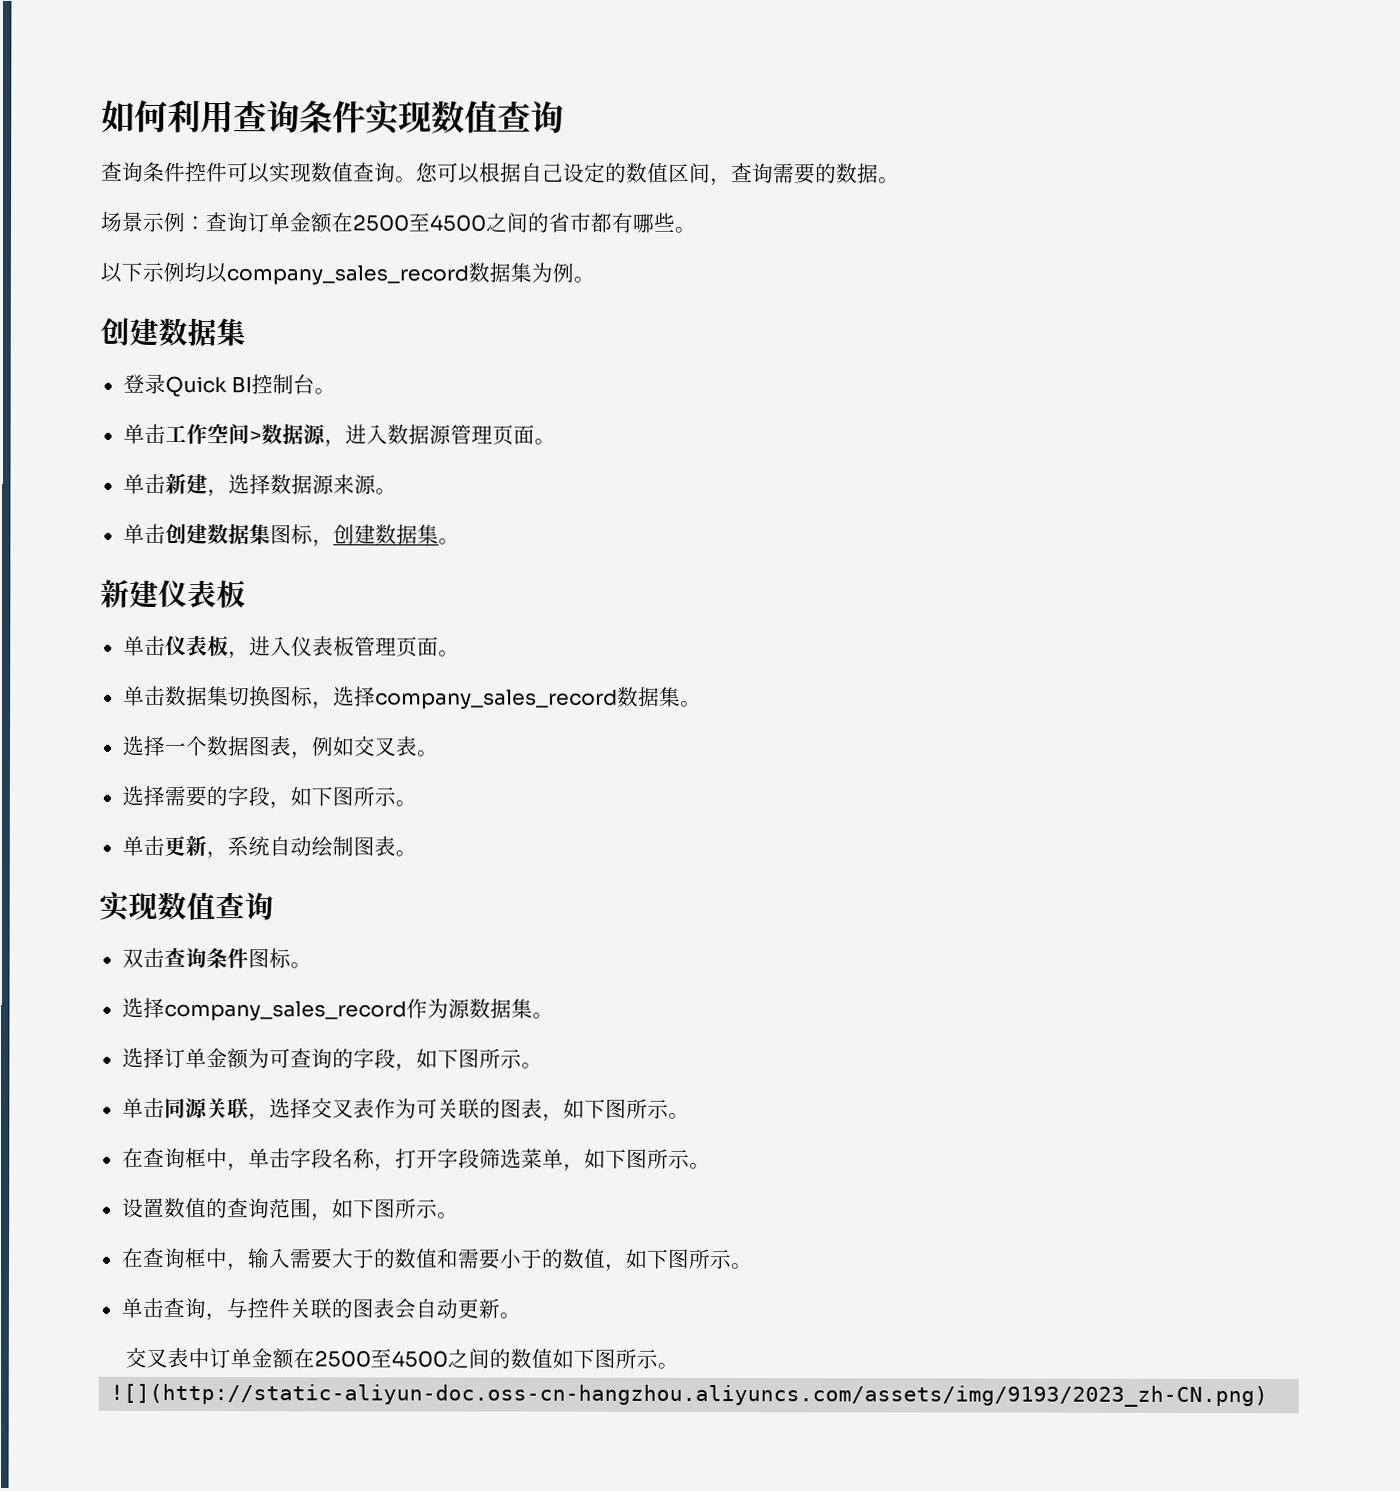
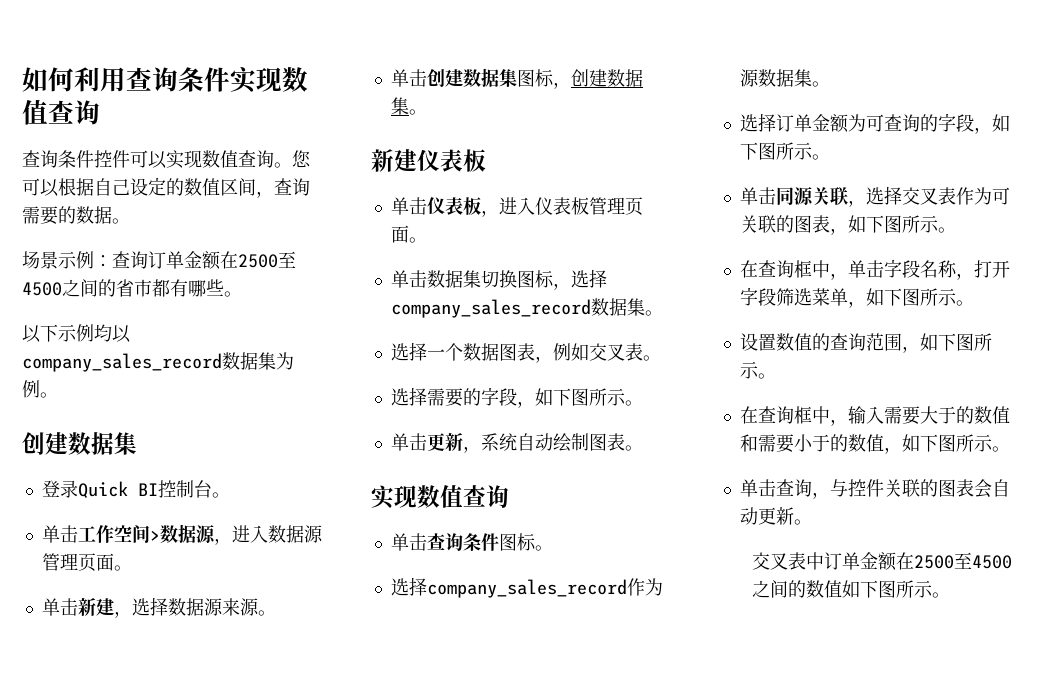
[121,948,144,968] 双 -> [390,533,409,551] 单
[110,1383,1269,1408] // ![](http://static-aliyun-doc.oss-cn-hangzhou.aliyuncs.com/assets/img/9193/2023_zh-CN.png) -> (951, 595) none

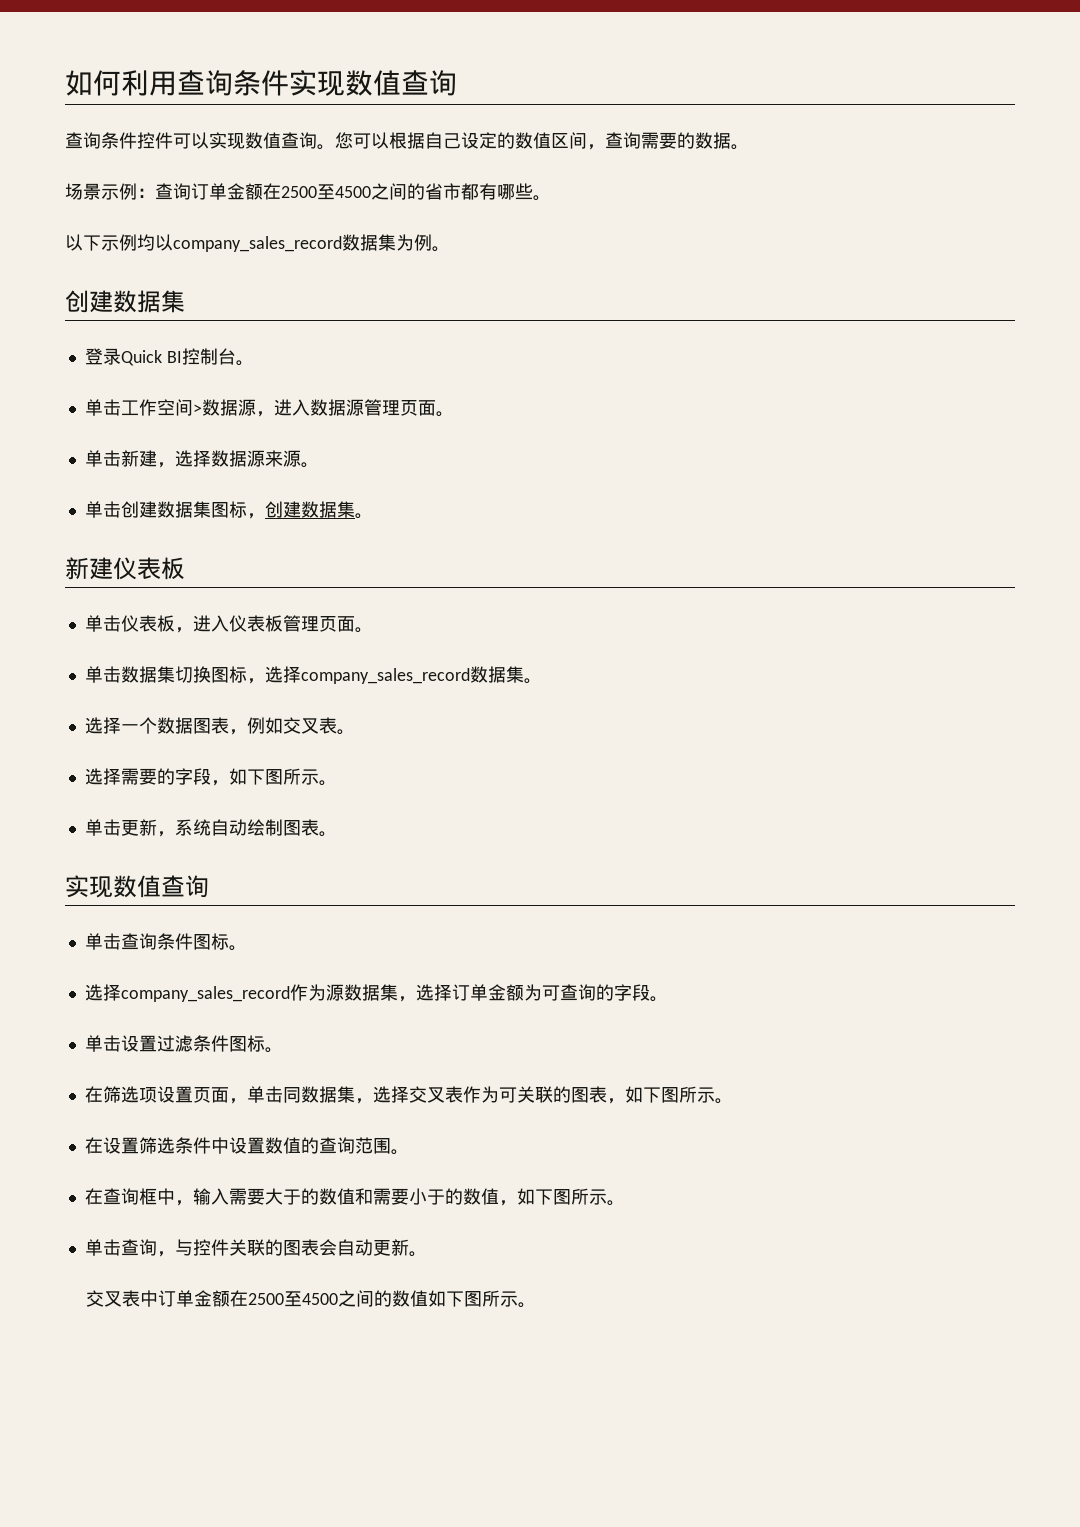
[811,81,830,87] 。 // -> [397,996,416,1002] ，
[973,114,1010,134] [739,142,830,160] [739,187,848,206] ，如下图所示。 // 单击同源关联 -> [649,996,668,1002] [84,1035,283,1053] [84,1086,355,1104] 。 // 单击设置过滤条件图标。 // 在筛选项设置页面，单击同数据集
[757,259,1010,280] [739,287,974,308] 查询框中，单击字段名称，打开字段筛选菜单，如下图所示。 // -> [102,1137,229,1154] 设置筛选条件中
[901,333,992,353] [739,361,759,379] ，如下图所示 -> (391, 1146) none

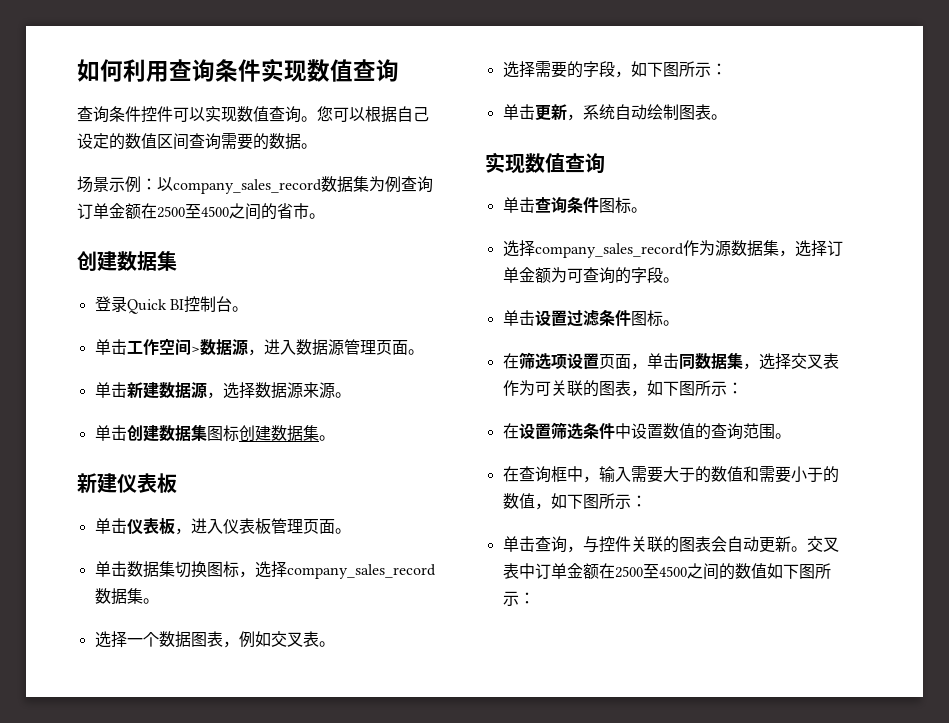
[587,144,605,150] ， -> (189, 141) none
(155, 193) none -> [157,176,401,194] 以company_sales_record数据集为例
[461,183,551,201] [65,234,432,252] 都有哪些。 // 以下示例均以company_sales_record数据集为例 -> (309, 211) none
(157, 458) none -> [158,382,207,399] 数据源
[246,513,265,519] ， -> (239, 433) none
[318,780,337,786] 。 -> [710,63,727,75] ：
[714,1098,733,1104] 。 -> [726,382,743,394] ：
[606,1200,625,1206] 。 -> [630,495,647,507] ：
(427, 1254) // -> (807, 549) none
[518,1302,537,1308] 。 -> [518,592,535,604] ：

